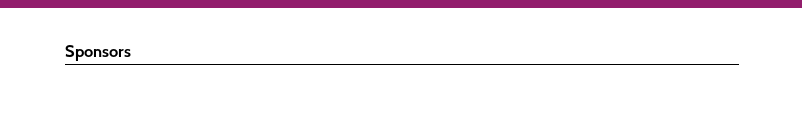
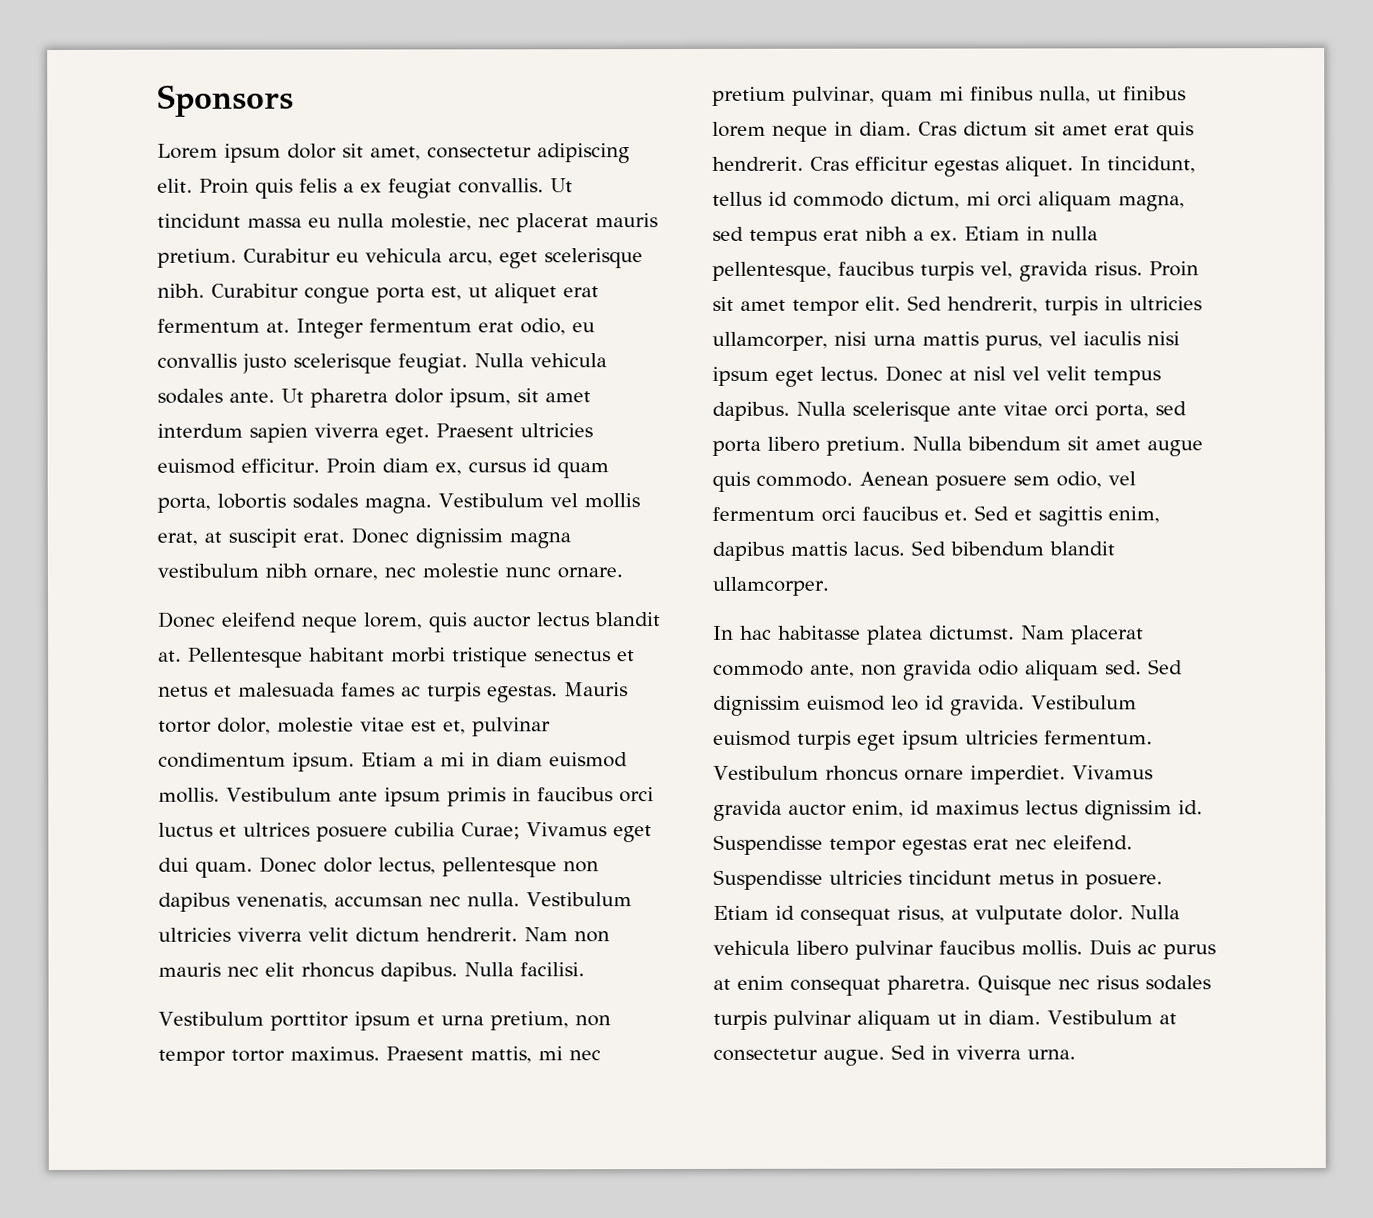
(131, 53) none -> [157,143,630,164] [157,178,573,199] [157,213,658,233] [157,248,643,269] [157,283,599,304] [157,318,595,339] [157,353,607,374] [157,388,591,408] [157,423,593,444] [157,458,609,479] [157,493,640,514] [157,527,571,549] [157,563,623,581] [158,611,661,633] [158,647,635,668] [158,682,628,703] [158,717,551,737] [158,752,628,772] [158,787,654,807] [158,822,652,843] [158,856,599,878] [158,892,632,912] [158,927,610,943] [158,962,585,982] [158,1011,611,1031] [158,1046,601,1066] [712,86,1186,107] [712,121,1194,142] [712,156,1196,177] [712,191,1185,212] [712,226,1098,246] [712,261,1199,282] [712,295,1202,316] [712,331,1180,351] [712,365,1161,387] [712,401,1187,422] [712,436,1203,457] [712,471,1136,492] [712,505,1160,527] [712,540,1115,561] [712,576,829,596] [713,625,1144,645] [713,659,1183,681] [713,695,1137,716] [713,730,1153,751] [713,765,1153,785] [713,800,1203,821] [713,834,1133,856] [713,869,1163,890] [713,905,1180,926] [713,939,1216,960] [713,975,1211,996] [713,1010,1177,1031] [713,1044,1076,1066] // Lorem ipsum dolor sit amet, consectetur adipiscing elit. Proin quis felis a ex feugiat convallis. Ut tincidunt massa eu nulla molestie, nec placerat mauris pretium. Curabitur eu vehicula arcu, eget scelerisque nibh. Curabitur congue porta est, ut aliquet erat fermentum at. Integer fermentum erat odio, eu convallis justo scelerisque feugiat. Nulla vehicula sodales ante. Ut pharetra dolor ipsum, sit amet interdum sapien viverra eget. Praesent ultricies euismod efficitur. Proin diam ex, cursus id quam porta, lobortis sodales magna. Vestibulum vel mollis erat, at suscipit erat. Donec dignissim magna vestibulum nibh ornare, nec molestie nunc ornare. // Donec eleifend neque lorem, quis auctor lectus blandit at. Pellentesque habitant morbi tristique senectus et netus et malesuada fames ac turpis egestas. Mauris tortor dolor, molestie vitae est et, pulvinar condimentum ipsum. Etiam a mi in diam euismod mollis. Vestibulum ante ipsum primis in faucibus orci luctus et ultrices posuere cubilia Curae; Vivamus eget dui quam. Donec dolor lectus, pellentesque non dapibus venenatis, accumsan nec nulla. Vestibulum ultricies viverra velit dictum hendrerit. Nam non mauris nec elit rhoncus dapibus. Nulla facilisi. // Vestibulum porttitor ipsum et urna pretium, non tempor tortor maximus. Praesent mattis, mi nec pretium pulvinar, quam mi finibus nulla, ut finibus lorem neque in diam. Cras dictum sit amet erat quis hendrerit. Cras efficitur egestas aliquet. In tincidunt, tellus id commodo dictum, mi orci aliquam magna, sed tempus erat nibh a ex. Etiam in nulla pellentesque, faucibus turpis vel, gravida risus. Proin sit amet tempor elit. Sed hendrerit, turpis in ultricies ullamcorper, nisi urna mattis purus, vel iaculis nisi ipsum eget lectus. Donec at nisl vel velit tempus dapibus. Nulla scelerisque ante vitae orci porta, sed porta libero pretium. Nulla bibendum sit amet augue quis commodo. Aenean posuere sem odio, vel fermentum orci faucibus et. Sed et sagittis enim, dapibus mattis lacus. Sed bibendum blandit ullamcorper. // In hac habitasse platea dictumst. Nam placerat commodo ante, non gravida odio aliquam sed. Sed dignissim euismod leo id gravida. Vestibulum euismod turpis eget ipsum ultricies fermentum. Vestibulum rhoncus ornare imperdiet. Vivamus gravida auctor enim, id maximus lectus dignissim id. Suspendisse tempor egestas erat nec eleifend. Suspendisse ultricies tincidunt metus in posuere. Etiam id consequat risus, at vulputate dolor. Nulla vehicula libero pulvinar faucibus mollis. Duis ac purus at enim consequat pharetra. Quisque nec risus sodales turpis pulvinar aliquam ut in diam. Vestibulum at consectetur augue. Sed in viverra urna.

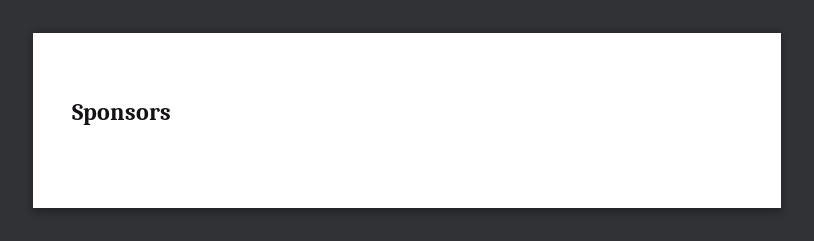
[157,143,630,164] [157,178,573,199] [157,213,658,233] [157,248,643,269] [157,283,599,304] [157,318,595,339] [157,353,607,374] [157,388,591,408] [157,423,593,444] [157,458,609,479] [157,493,640,514] [157,527,571,549] [157,563,623,581] [158,611,661,633] [158,647,635,668] [158,682,628,703] [158,717,551,737] [158,752,628,772] [158,787,654,807] [158,822,652,843] [158,856,599,878] [158,892,632,912] [158,927,610,943] [158,962,585,982] [158,1011,611,1031] [158,1046,601,1066] [712,86,1186,107] [712,121,1194,142] [712,156,1196,177] [712,191,1185,212] [712,226,1098,246] [712,261,1199,282] [712,295,1202,316] [712,331,1180,351] [712,365,1161,387] [712,401,1187,422] [712,436,1203,457] [712,471,1136,492] [712,505,1160,527] [712,540,1115,561] [712,576,829,596] [713,625,1144,645] [713,659,1183,681] [713,695,1137,716] [713,730,1153,751] [713,765,1153,785] [713,800,1203,821] [713,834,1133,856] [713,869,1163,890] [713,905,1180,926] [713,939,1216,960] [713,975,1211,996] [713,1010,1177,1031] [713,1044,1076,1066] // Lorem ipsum dolor sit amet, consectetur adipiscing elit. Proin quis felis a ex feugiat convallis. Ut tincidunt massa eu nulla molestie, nec placerat mauris pretium. Curabitur eu vehicula arcu, eget scelerisque nibh. Curabitur congue porta est, ut aliquet erat fermentum at. Integer fermentum erat odio, eu convallis justo scelerisque feugiat. Nulla vehicula sodales ante. Ut pharetra dolor ipsum, sit amet interdum sapien viverra eget. Praesent ultricies euismod efficitur. Proin diam ex, cursus id quam porta, lobortis sodales magna. Vestibulum vel mollis erat, at suscipit erat. Donec dignissim magna vestibulum nibh ornare, nec molestie nunc ornare. // Donec eleifend neque lorem, quis auctor lectus blandit at. Pellentesque habitant morbi tristique senectus et netus et malesuada fames ac turpis egestas. Mauris tortor dolor, molestie vitae est et, pulvinar condimentum ipsum. Etiam a mi in diam euismod mollis. Vestibulum ante ipsum primis in faucibus orci luctus et ultrices posuere cubilia Curae; Vivamus eget dui quam. Donec dolor lectus, pellentesque non dapibus venenatis, accumsan nec nulla. Vestibulum ultricies viverra velit dictum hendrerit. Nam non mauris nec elit rhoncus dapibus. Nulla facilisi. // Vestibulum porttitor ipsum et urna pretium, non tempor tortor maximus. Praesent mattis, mi nec pretium pulvinar, quam mi finibus nulla, ut finibus lorem neque in diam. Cras dictum sit amet erat quis hendrerit. Cras efficitur egestas aliquet. In tincidunt, tellus id commodo dictum, mi orci aliquam magna, sed tempus erat nibh a ex. Etiam in nulla pellentesque, faucibus turpis vel, gravida risus. Proin sit amet tempor elit. Sed hendrerit, turpis in ultricies ullamcorper, nisi urna mattis purus, vel iaculis nisi ipsum eget lectus. Donec at nisl vel velit tempus dapibus. Nulla scelerisque ante vitae orci porta, sed porta libero pretium. Nulla bibendum sit amet augue quis commodo. Aenean posuere sem odio, vel fermentum orci faucibus et. Sed et sagittis enim, dapibus mattis lacus. Sed bibendum blandit ullamcorper. // In hac habitasse platea dictumst. Nam placerat commodo ante, non gravida odio aliquam sed. Sed dignissim euismod leo id gravida. Vestibulum euismod turpis eget ipsum ultricies fermentum. Vestibulum rhoncus ornare imperdiet. Vivamus gravida auctor enim, id maximus lectus dignissim id. Suspendisse tempor egestas erat nec eleifend. Suspendisse ultricies tincidunt metus in posuere. Etiam id consequat risus, at vulputate dolor. Nulla vehicula libero pulvinar faucibus mollis. Duis ac purus at enim consequat pharetra. Quisque nec risus sodales turpis pulvinar aliquam ut in diam. Vestibulum at consectetur augue. Sed in viverra urna. -> (171, 114) none

